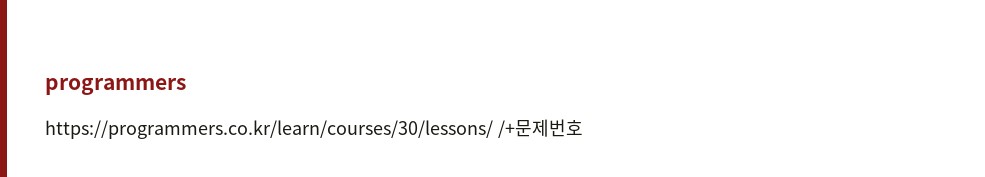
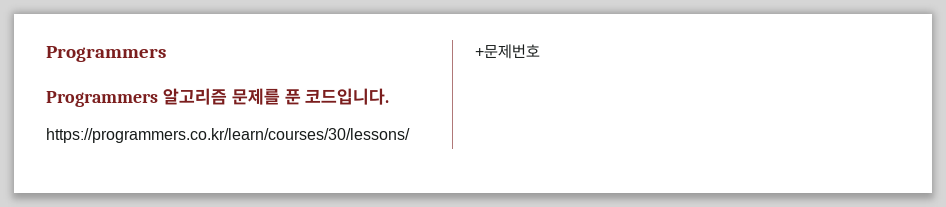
[45,78,186,95] programmers -> [46,46,166,62] [46,88,390,107] Programmers // Programmers 알고리즘 문제를 푼 코드입니다.
[497,119,583,138] /+문제번호 -> [475,44,540,59] +문제번호

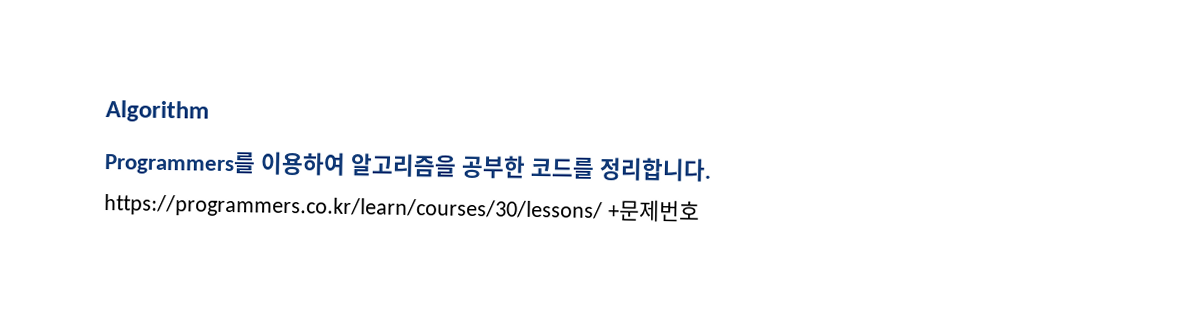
[46,46,166,62] [46,88,390,107] Programmers // Programmers 알고리즘 문제를 푼 코드입니다. -> [105,100,209,123] [104,149,713,182] Algorithm // Programmers를 이용하여 알고리즘을 공부한 코드를 정리합니다.

